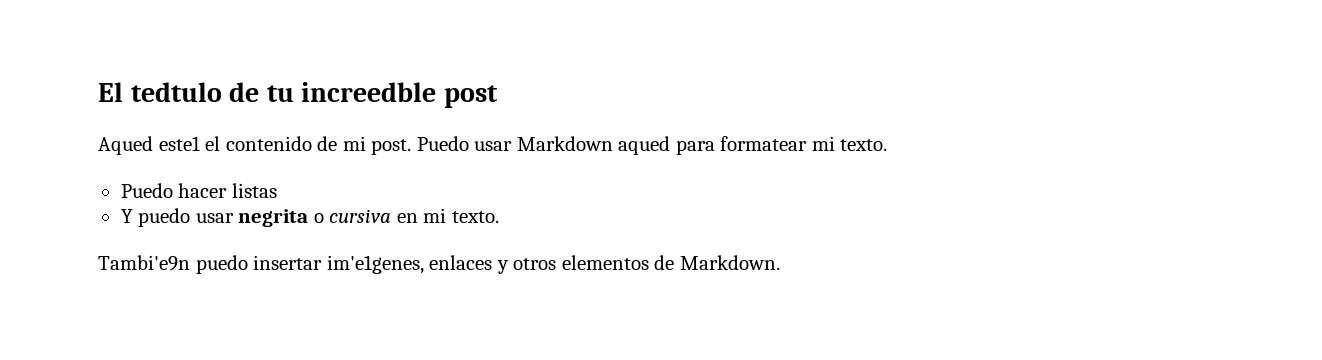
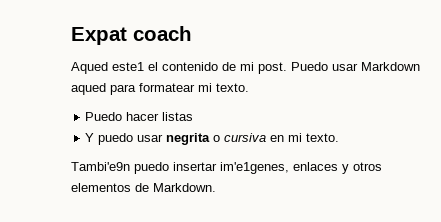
[98,82,498,108] El tedtulo de tu increedble post -> [71,26,192,45] Expat coach

